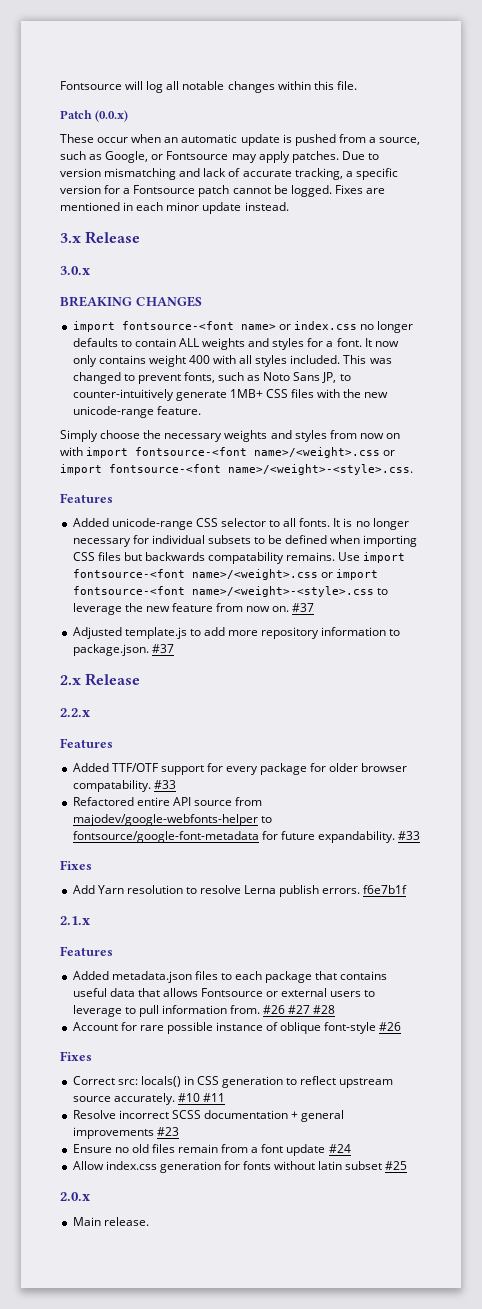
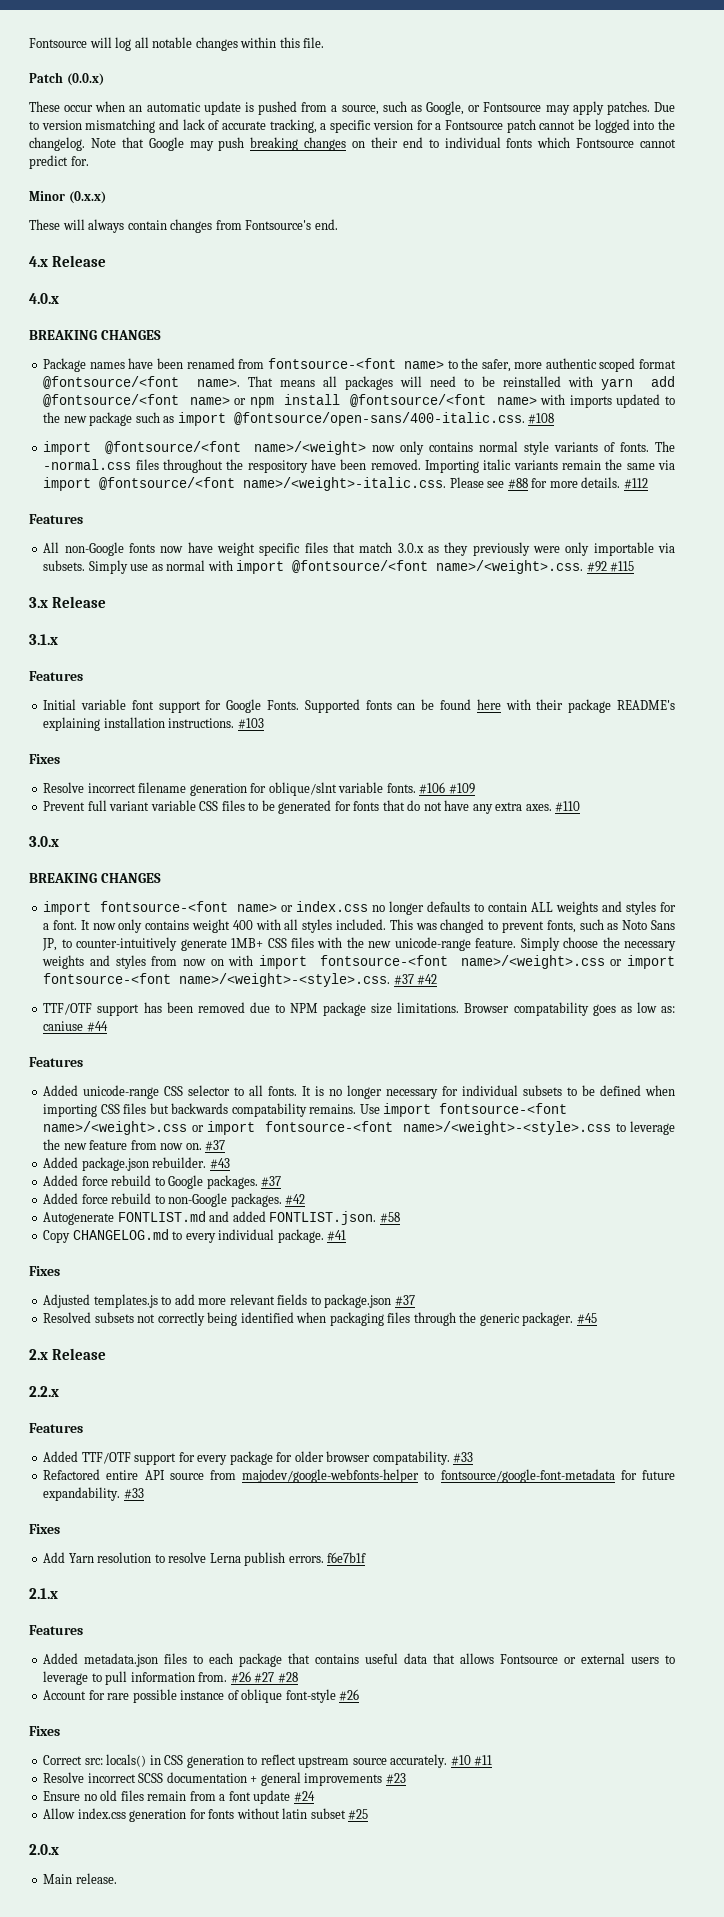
[290,185,385,197] [60,202,289,214] [60,231,141,244] logged. Fixes are mentioned in each minor update instead. // 3.x Release -> [594,119,676,133] [29,137,676,151] [29,155,89,169] [29,191,106,204] [29,219,338,233] [29,255,107,267] [29,293,59,304] [29,330,161,340] [43,358,676,372] [43,376,675,390] [43,394,676,408] [43,412,555,426] [43,441,675,455] [43,459,675,473] [43,477,648,491] [29,514,83,524] [43,542,675,556] [43,560,635,574] [29,596,107,608] [29,634,58,645] [29,671,83,681] [43,699,675,713] [43,717,264,731] [29,754,60,764] [43,782,475,796] [43,800,581,814] logged into the changelog. Note that Google may push breaking changes on their end to individual fonts which Fontsource cannot predict for. // Minor (0.x.x) // These will always contain changes from Fontsource's end. // 4.x Release // 4.0.x // BREAKING CHANGES // Package names have been renamed from fontsource-<font name> to the safer, more authentic scoped format @fontsource/<font name>. That means all packages will need to be reinstalled with yarn add @fontsource/<font name> or npm install @fontsource/<font name> with imports updated to the new package such as import @fontsource/open-sans/400-italic.css. #108 // import @fontsource/<font name>/<weight> now only contains normal style variants of fonts. The -normal.css files throughout the respository have been removed. Importing italic variants remain the same via import @fontsource/<font name>/<weight>-italic.css. Please see #88 for more details. #112 // Features // All non-Google fonts now have weight specific files that match 3.0.x as they previously were only importable via subsets. Simply use as normal with import @fontsource/<font name>/<weight>.css. #92 #115 // 3.x Release // 3.1.x // Features // Initial variable font support for Google Fonts. Supported fonts can be found here with their package README's explaining installation instructions. #103 // Fixes // Resolve incorrect filename generation for oblique/slnt variable fonts. #106 #109 // Prevent full variant variable CSS files to be generated for fonts that do not have any extra axes. #110
(201, 410) // -> (517, 943) none
(413, 469) none -> [393,974,438,985] [43,1002,676,1016] [43,1021,108,1032] #37 #42 // TTF/OTF support has been removed due to NPM package size limitations. Browser compatability goes as low as: caniuse #44
(315, 607) none -> [43,1157,230,1171] [43,1175,282,1189] [43,1193,306,1207] [43,1211,400,1225] [43,1229,347,1243] [29,1266,60,1276] // Added package.json rebuilder. #43 // Added force rebuild to Google packages. #37 // Added force rebuild to non-Google packages. #42 // Autogenerate FONTLIST.md and added FONTLIST.json. #58 // Copy CHANGELOG.md to every individual package. #41 // Fixes
[124,627,187,639] template.js -> [93,1294,158,1308] templates.js
[261,627,401,639] [72,644,174,656] repository information to package.json. #37 -> [229,1294,415,1308] [43,1312,597,1326] relevant fields to package.json #37 // Resolved subsets not correctly being identified when packaging files through the generic packager. #45

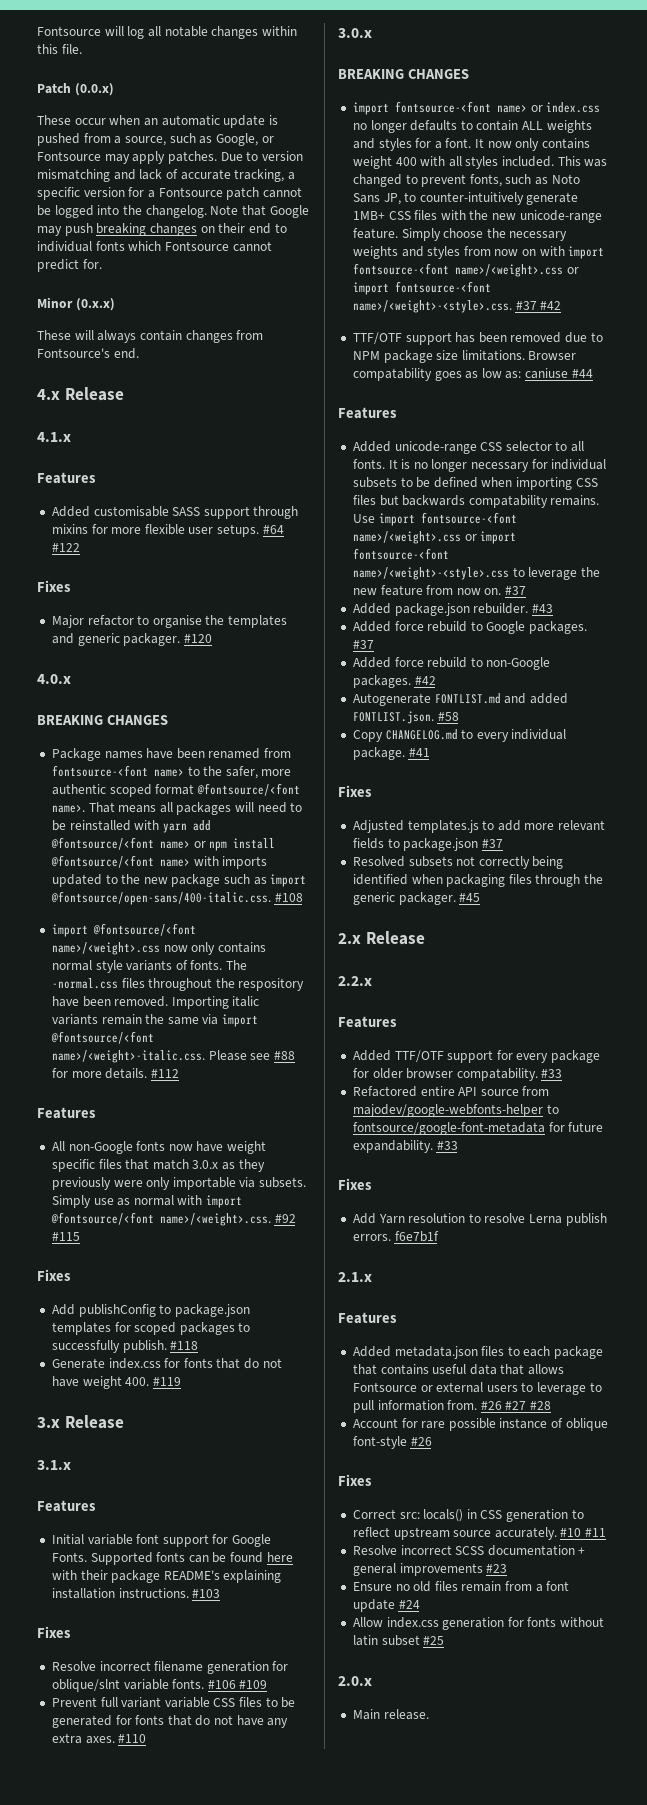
(107, 261) none -> [37,432,71,442] [37,472,96,484] [51,506,299,519] [51,524,284,537] [51,543,80,552] [37,580,71,592] [51,615,288,628] [51,633,212,646] // 4.1.x // Features // Added customisable SASS support through mixins for more flexible user setups. #64 #122 // Fixes // Major refactor to organise the templates and generic packager. #120
[254,441,367,455] name>/<weight> -> [51,942,160,955] name>/<weight>.css
(635, 566) none -> [37,1269,71,1281] [51,1304,250,1317] [51,1322,251,1335] [51,1340,199,1353] [51,1358,282,1369] [51,1376,181,1389] // Fixes // Add publishConfig to package.json templates for scoped packages to successfully publish. #118 // Generate index.css for fonts that do not have weight 400. #119

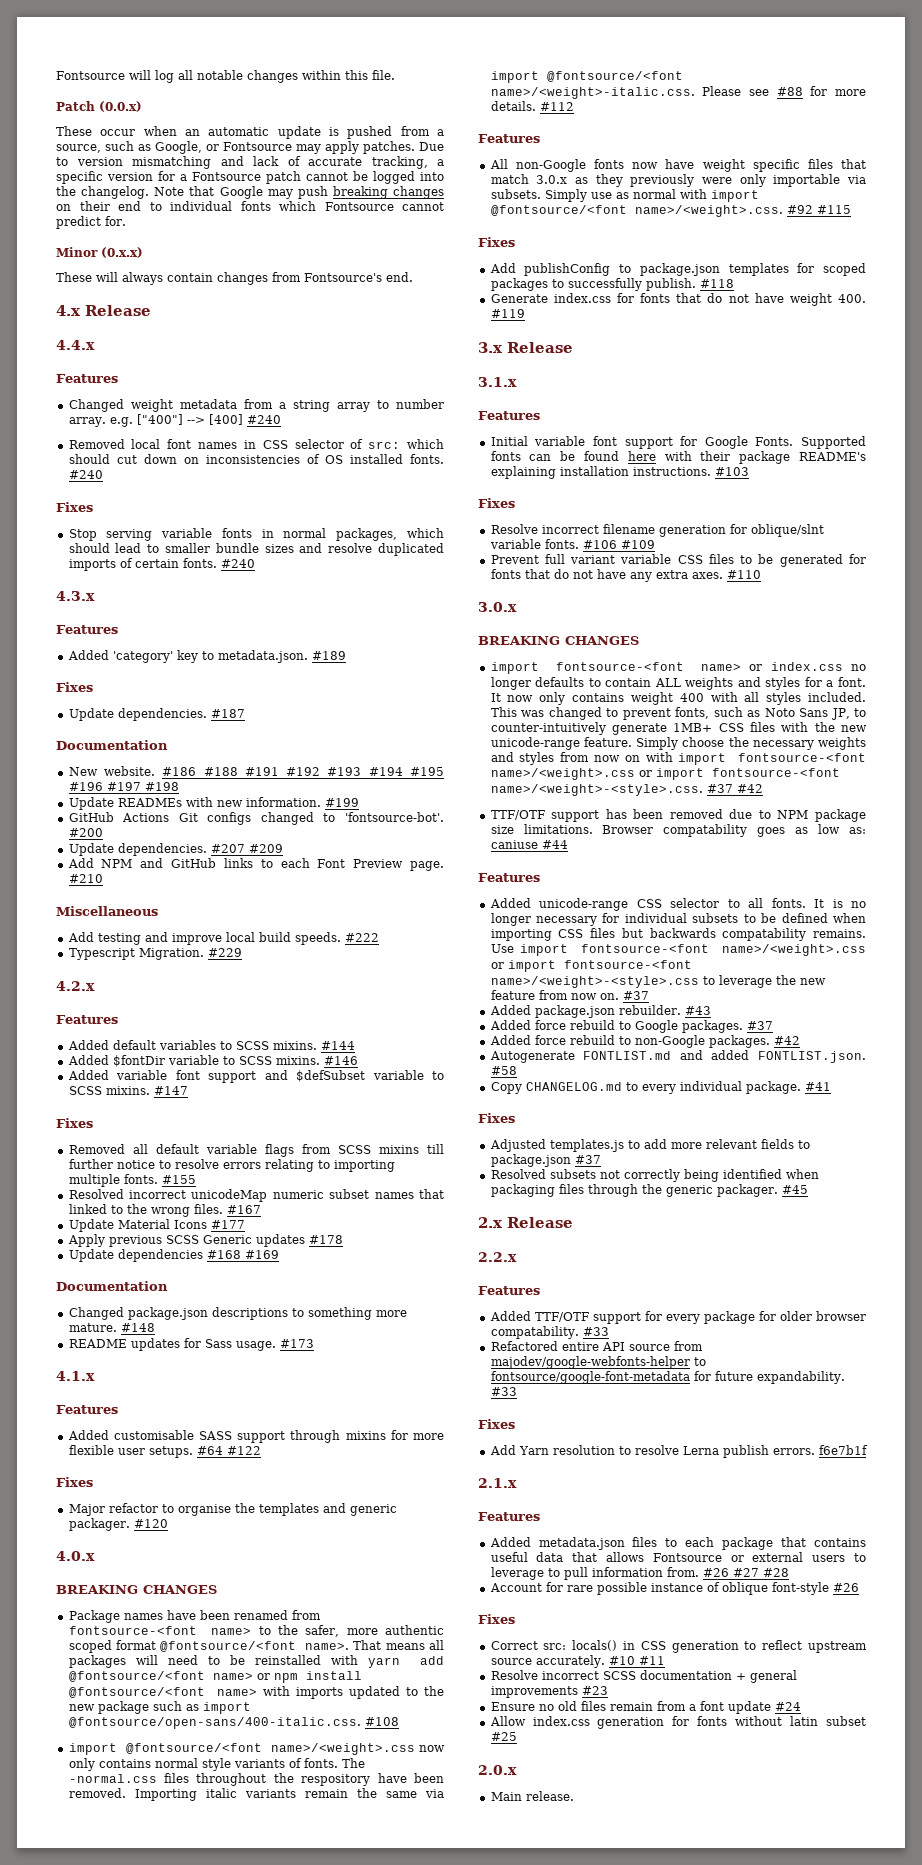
(124, 394) none -> [56,340,95,350] [56,374,118,383] [68,399,444,412] [68,414,281,427] [68,439,444,449] [68,454,444,464] [68,470,103,479] [56,502,93,512] [68,528,444,541] [68,543,444,556] [68,558,255,571] [56,591,95,601] [56,625,118,634] [67,650,346,663] [56,682,93,692] [68,708,245,721] [56,740,168,750] [68,766,444,776] [68,782,179,791] [68,797,359,810] [68,812,444,825] [68,828,103,837] [68,843,283,856] [67,858,444,871] [68,874,103,883] [56,906,158,916] [67,932,379,945] [68,948,242,960] [56,981,95,991] [56,1015,118,1024] [67,1040,355,1050] [67,1055,358,1067] [67,1070,445,1083] [68,1086,188,1095] [56,1118,93,1128] [68,1144,444,1157] [68,1159,395,1172] [68,1174,196,1187] [68,1189,444,1202] [68,1204,261,1217] [68,1219,245,1232] [67,1234,343,1247] [68,1249,279,1262] [56,1281,168,1291] [68,1307,407,1320] [68,1323,155,1332] [68,1338,314,1351] // 4.4.x // Features // Changed weight metadata from a string array to number array. e.g. ["400"] --> [400] #240 // Removed local font names in CSS selector of src: which should cut down on inconsistencies of OS installed fonts. #240 // Fixes // Stop serving variable fonts in normal packages, which should lead to smaller bundle sizes and resolve duplicated imports of certain fonts. #240 // 4.3.x // Features // Added 'category' key to metadata.json. #189 // Fixes // Update dependencies. #187 // Documentation // New website. #186 #188 #191 #192 #193 #194 #195 #196 #197 #198 // Update READMEs with new information. #199 // GitHub Actions Git configs changed to 'fontsource-bot'. #200 // Update dependencies. #207 #209 // Add NPM and GitHub links to each Font Preview page. #210 // Miscellaneous // Add testing and improve local build speeds. #222 // Typescript Migration. #229 // 4.2.x // Features // Added default variables to SCSS mixins. #144 // Added $fontDir variable to SCSS mixins. #146 // Added variable font support and $defSubset variable to SCSS mixins. #147 // Fixes // Removed all default variable flags from SCSS mixins till further notice to resolve errors relating to importing multiple fonts. #155 // Resolved incorrect unicodeMap numeric subset names that linked to the wrong files. #167 // Update Material Icons #177 // Apply previous SCSS Generic updates #178 // Update dependencies #168 #169 // Documentation // Changed package.json descriptions to something more mature. #148 // README updates for Sass usage. #173

